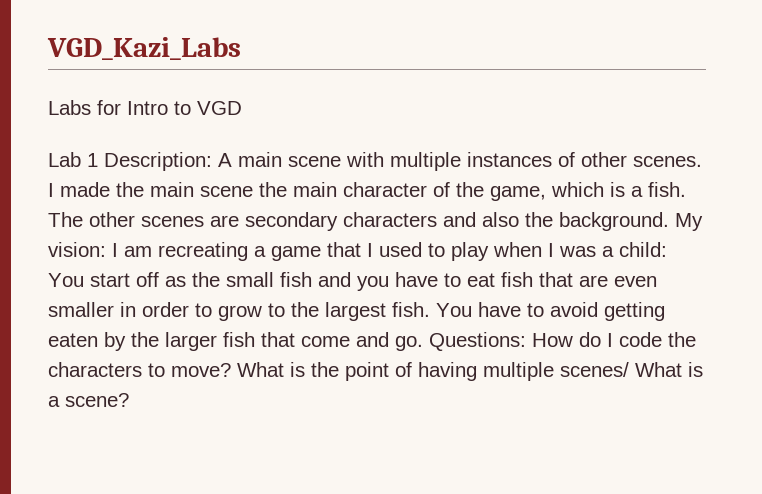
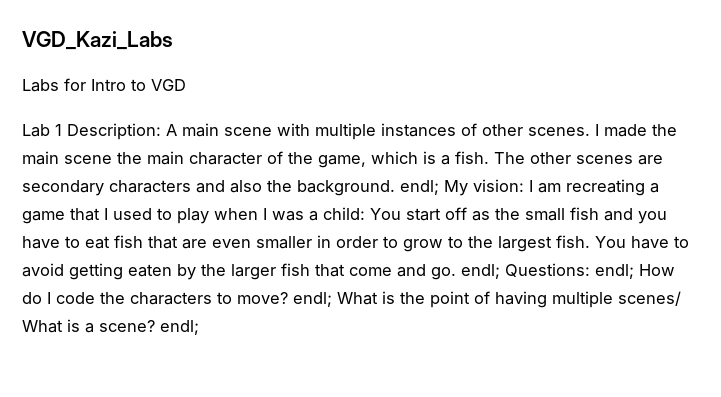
(669, 221) none -> [400,180,439,195] endl;
[429,332,526,351] Questions: -> [461,263,634,279] endl; Questions: endl;
(231, 370) none -> [293,292,332,307] endl;
(129, 400) none -> [160,320,199,335] endl;

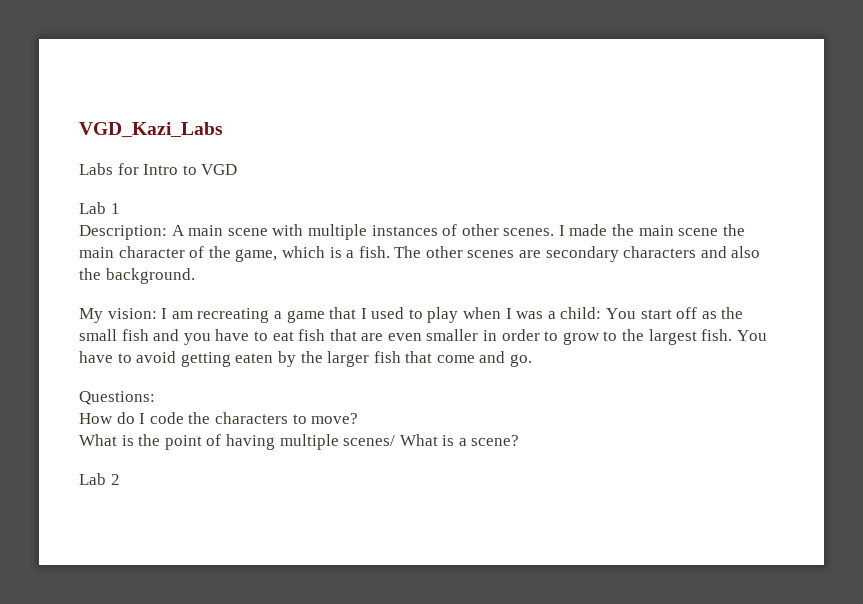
(62, 130) none -> (120, 208) //
[400,180,439,195] endl; -> (195, 276) //
[461,264,500,279] endl; -> (533, 360) //
[595,264,634,279] endl; -> (155, 398) //
[293,292,332,307] endl; -> (359, 418) //
[160,320,199,335] endl; -> [79,473,120,485] // Lab 2

